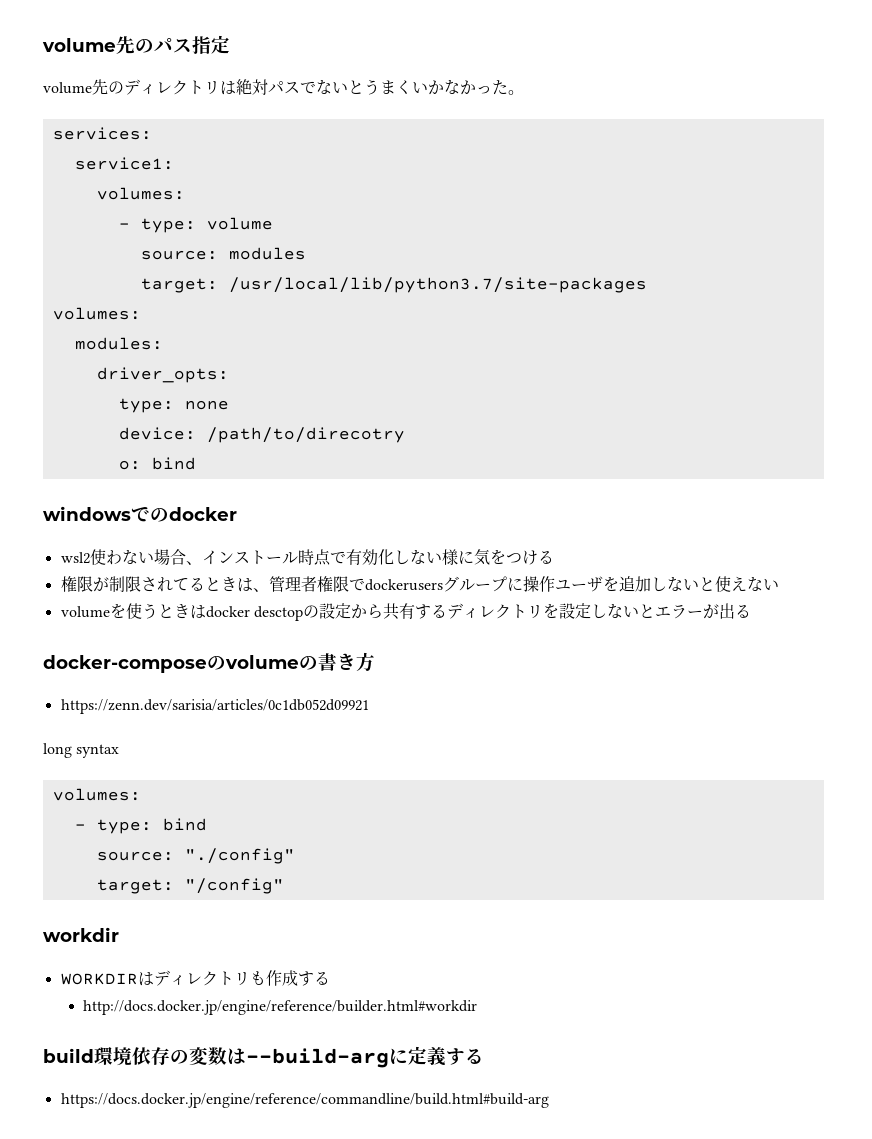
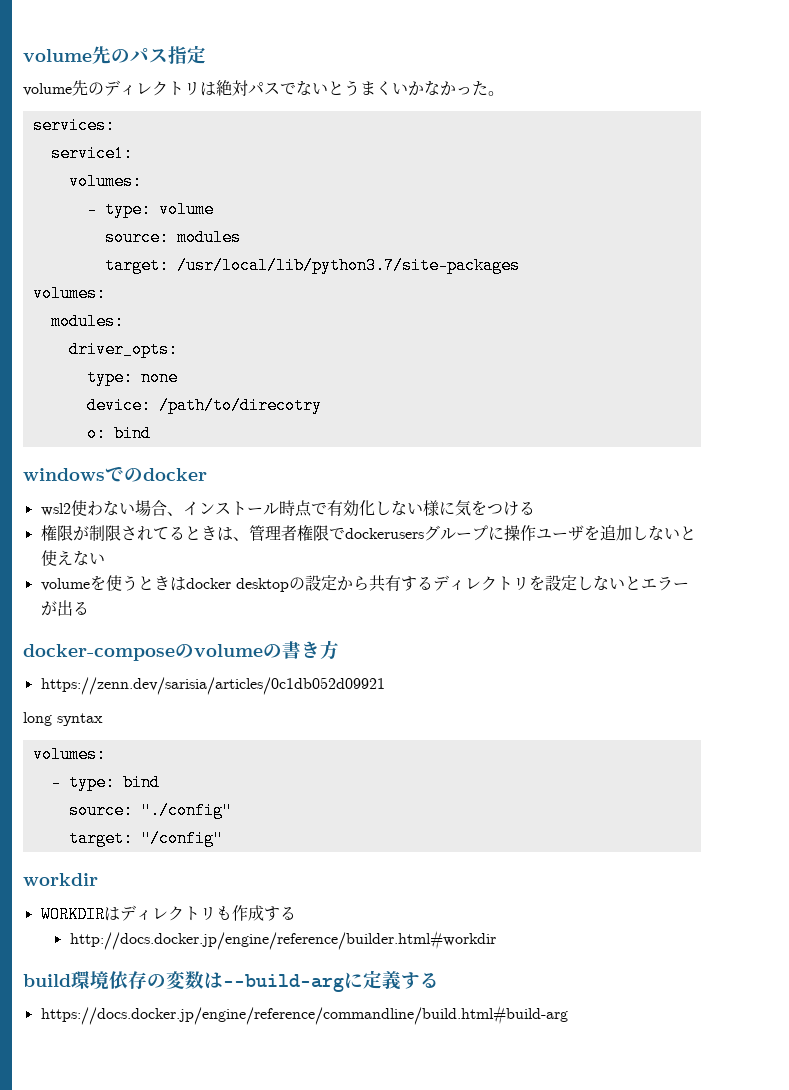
[253,606,303,621] desctop -> [235,578,289,592] desktop

